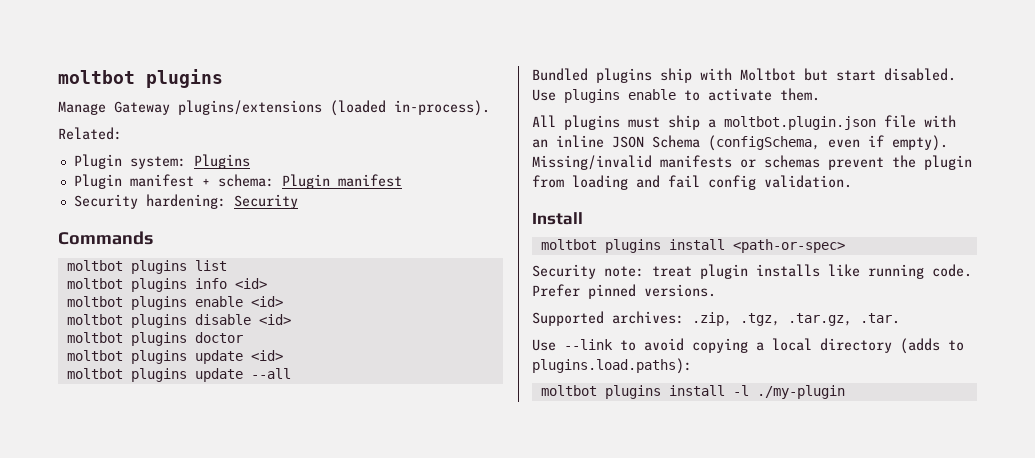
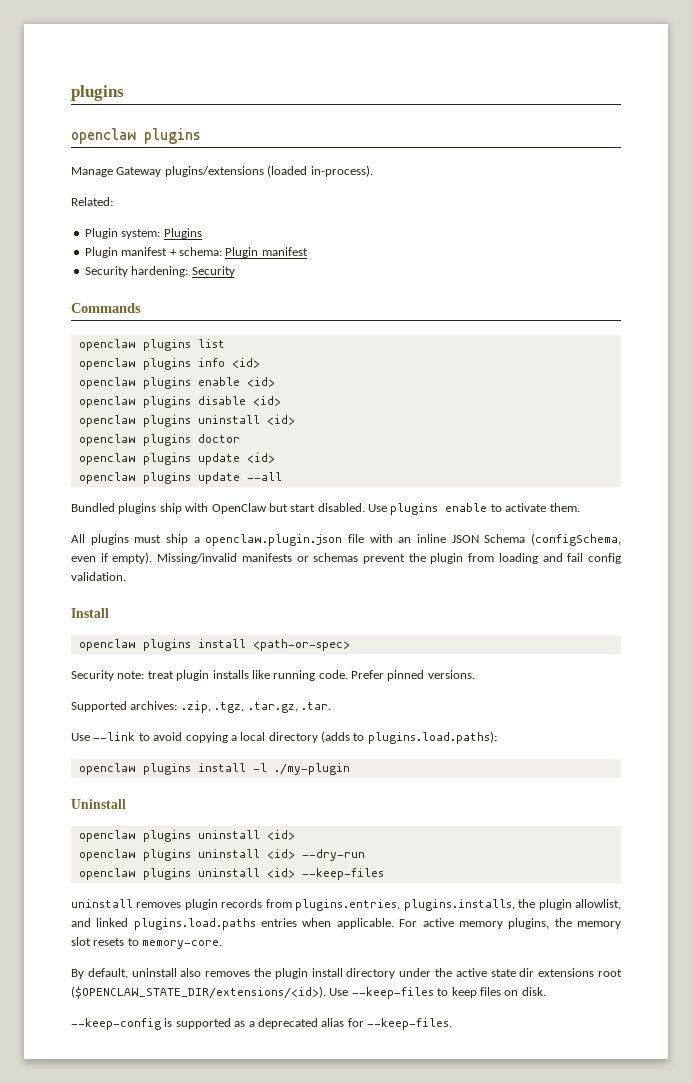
[58,70,135,84] moltbot -> [71,85,124,101] [71,128,136,144] plugins // openclaw
[66,260,123,271] moltbot -> [78,339,136,351] openclaw
[66,278,123,289] moltbot -> [78,358,136,370] openclaw
[66,296,123,307] moltbot -> [78,377,136,389] openclaw
[66,314,123,325] moltbot -> [78,396,136,408] openclaw
[66,332,123,343] moltbot -> [78,415,295,427] [78,434,136,446] openclaw plugins uninstall <id> // openclaw
[66,350,123,361] moltbot -> [78,453,136,465] openclaw
[66,368,123,379] moltbot -> [78,472,136,484] openclaw
[740,68,796,81] Moltbot -> [211,503,267,514] OpenClaw
[724,116,876,130] moltbot.plugin.json -> [205,534,343,546] openclaw.plugin.json
[540,239,597,250] moltbot -> [78,639,136,651] openclaw
[540,385,597,396] moltbot -> [78,763,136,775] openclaw
(845, 392) none -> [71,799,126,809] [78,830,295,842] [78,849,365,861] [78,868,384,880] [71,899,622,911] [71,918,622,930] [71,937,223,949] [71,968,622,979] [71,986,546,999] [71,1018,452,1030] // Uninstall // openclaw plugins uninstall <id> // openclaw plugins uninstall <id> --dry-run // openclaw plugins uninstall <id> --keep-files // uninstall removes plugin records from plugins.entries, plugins.installs, the plugin allowlist, and linked plugins.load.paths entries when applicable. For active memory plugins, the memory slot resets to memory-core. // By default, uninstall also removes the plugin install directory under the active state dir extensions root ($OPENCLAW_STATE_DIR/extensions/<id>). Use --keep-files to keep files on disk. // --keep-config is supported as a deprecated alias for --keep-files.

